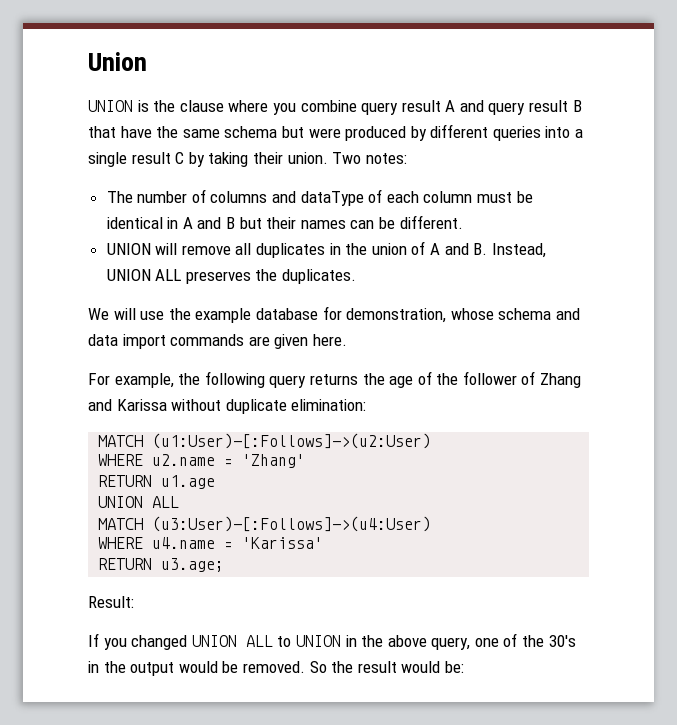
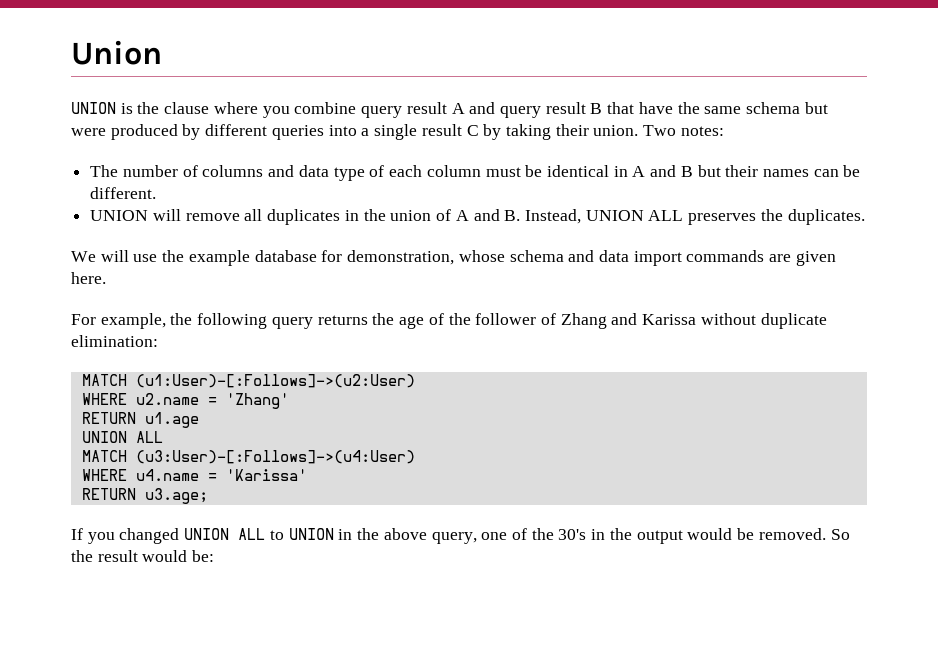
[300,191,364,206] dataType -> [298,165,365,181] data type
[88,596,134,608] // Result: -> (208, 496) none

